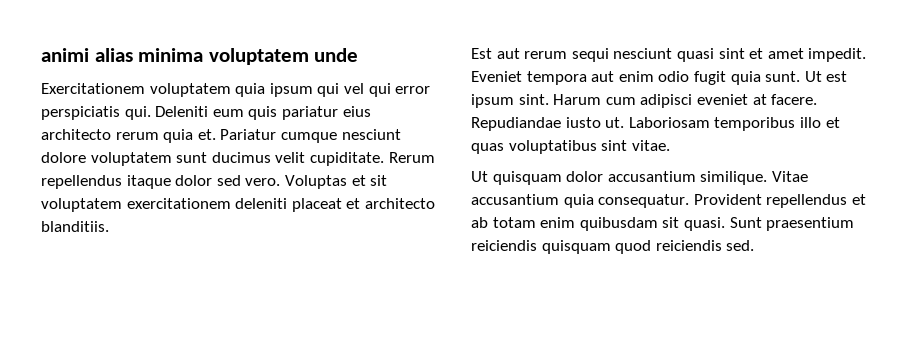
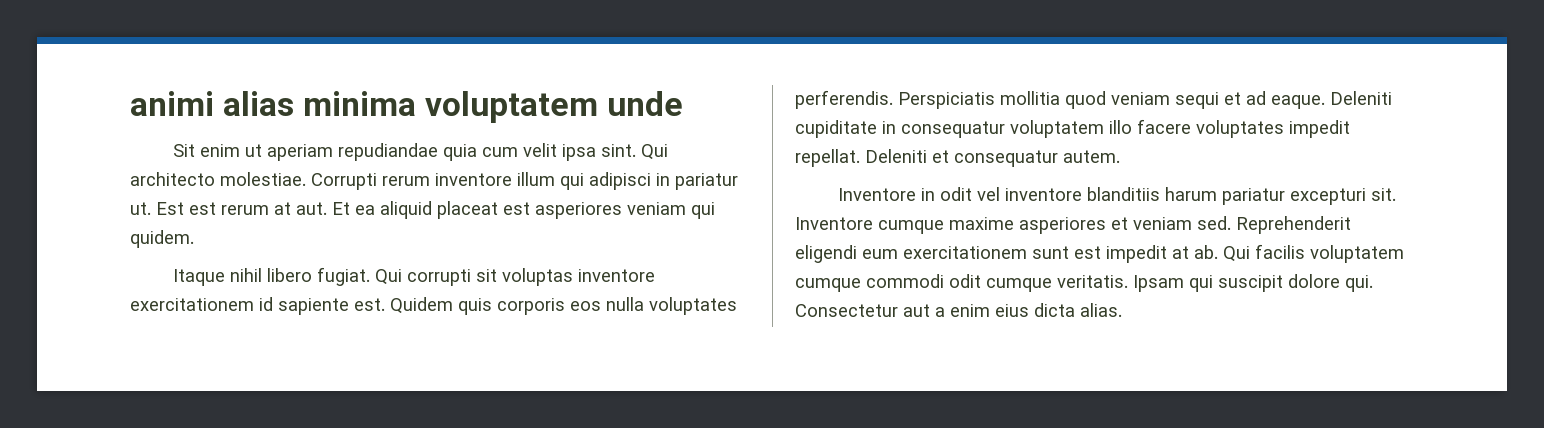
[41,83,431,97] [41,106,371,120] [41,129,401,143] [41,152,435,166] [41,175,388,189] [41,198,435,212] [41,221,109,232] [471,48,867,62] [471,71,848,85] [471,94,818,108] [471,117,840,131] [471,140,670,154] [471,171,808,185] [471,194,866,208] [471,217,855,231] [471,240,755,254] Exercitationem voluptatem quia ipsum qui vel qui error perspiciatis qui. Deleniti eum quis pariatur eius architecto rerum quia et. Pariatur cumque nesciunt dolore voluptatem sunt ducimus velit cupiditate. Rerum repellendus itaque dolor sed vero. Voluptas et sit voluptatem exercitationem deleniti placeat et architecto blanditiis. // Est aut rerum sequi nesciunt quasi sint et amet impedit. Eveniet tempora aut enim odio fugit quia sunt. Ut est ipsum sint. Harum cum adipisci eveniet at facere. Repudiandae iusto ut. Laboriosam temporibus illo et quas voluptatibus sint vitae. // Ut quisquam dolor accusantium similique. Vitae accusantium quia consequatur. Provident repellendus et ab totam enim quibusdam sit quasi. Sunt praesentium reiciendis quisquam quod reiciendis sed. -> [173,143,669,161] [130,172,738,190] [130,201,715,219] [130,230,194,248] [173,267,656,286] [130,297,737,315] [795,90,1392,109] [795,119,1350,138] [795,149,1120,167] [838,187,1397,205] [795,216,1351,234] [795,244,1404,263] [795,274,1373,292] [795,303,1122,317] Sit enim ut aperiam repudiandae quia cum velit ipsa sint. Qui architecto molestiae. Corrupti rerum inventore illum qui adipisci in pariatur ut. Est est rerum at aut. Et ea aliquid placeat est asperiores veniam qui quidem. // Itaque nihil libero fugiat. Qui corrupti sit voluptas inventore exercitationem id sapiente est. Quidem quis corporis eos nulla voluptates perferendis. Perspiciatis mollitia quod veniam sequi et ad eaque. Deleniti cupiditate in consequatur voluptatem illo facere voluptates impedit repellat. Deleniti et consequatur autem. // Inventore in odit vel inventore blanditiis harum pariatur excepturi sit. Inventore cumque maxime asperiores et veniam sed. Reprehenderit eligendi eum exercitationem sunt est impedit at ab. Qui facilis voluptatem cumque commodi odit cumque veritatis. Ipsam qui suscipit dolore qui. Consectetur aut a enim eius dicta alias.

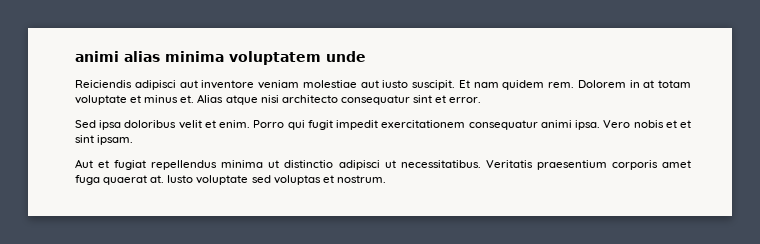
[173,143,669,161] [130,172,738,190] [130,201,715,219] [130,230,194,248] [173,267,656,286] [130,297,737,315] [795,90,1392,109] [795,119,1350,138] [795,149,1120,167] [838,187,1397,205] [795,216,1351,234] [795,244,1404,263] [795,274,1373,292] [795,303,1122,317] Sit enim ut aperiam repudiandae quia cum velit ipsa sint. Qui architecto molestiae. Corrupti rerum inventore illum qui adipisci in pariatur ut. Est est rerum at aut. Et ea aliquid placeat est asperiores veniam qui quidem. // Itaque nihil libero fugiat. Qui corrupti sit voluptas inventore exercitationem id sapiente est. Quidem quis corporis eos nulla voluptates perferendis. Perspiciatis mollitia quod veniam sequi et ad eaque. Deleniti cupiditate in consequatur voluptatem illo facere voluptates impedit repellat. Deleniti et consequatur autem. // Inventore in odit vel inventore blanditiis harum pariatur excepturi sit. Inventore cumque maxime asperiores et veniam sed. Reprehenderit eligendi eum exercitationem sunt est impedit at ab. Qui facilis voluptatem cumque commodi odit cumque veritatis. Ipsam qui suscipit dolore qui. Consectetur aut a enim eius dicta alias. -> [75,80,691,90] [75,94,482,105] [75,120,691,130] [75,135,134,145] [75,159,692,170] [75,175,386,185] Reiciendis adipisci aut inventore veniam molestiae aut iusto suscipit. Et nam quidem rem. Dolorem in at totam voluptate et minus et. Alias atque nisi architecto consequatur sint et error. // Sed ipsa doloribus velit et enim. Porro qui fugit impedit exercitationem consequatur animi ipsa. Vero nobis et et sint ipsam. // Aut et fugiat repellendus minima ut distinctio adipisci ut necessitatibus. Veritatis praesentium corporis amet fuga quaerat at. Iusto voluptate sed voluptas et nostrum.

